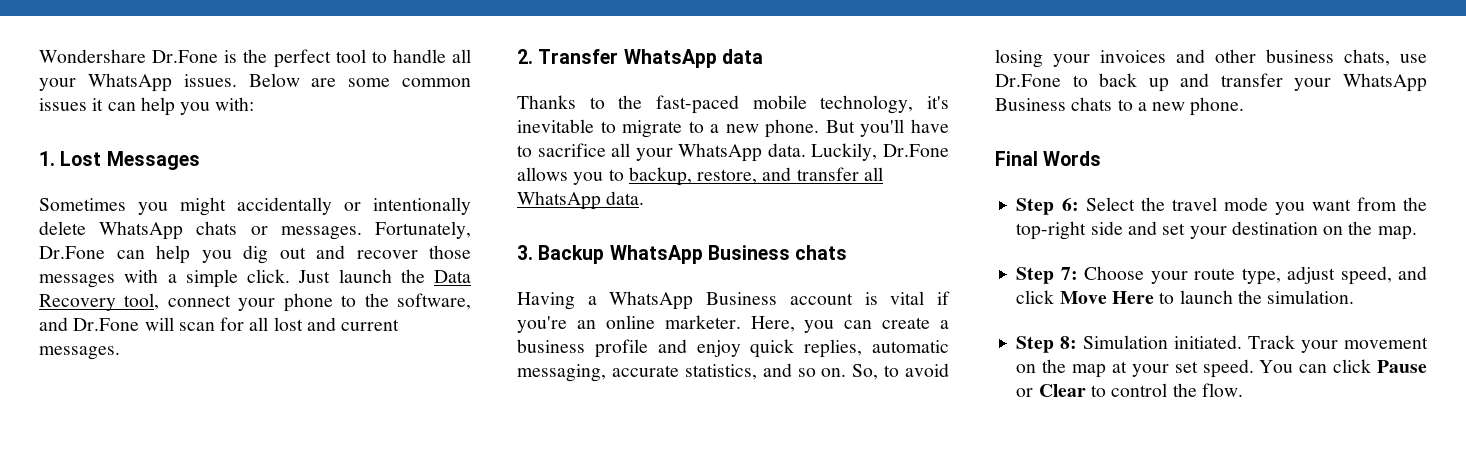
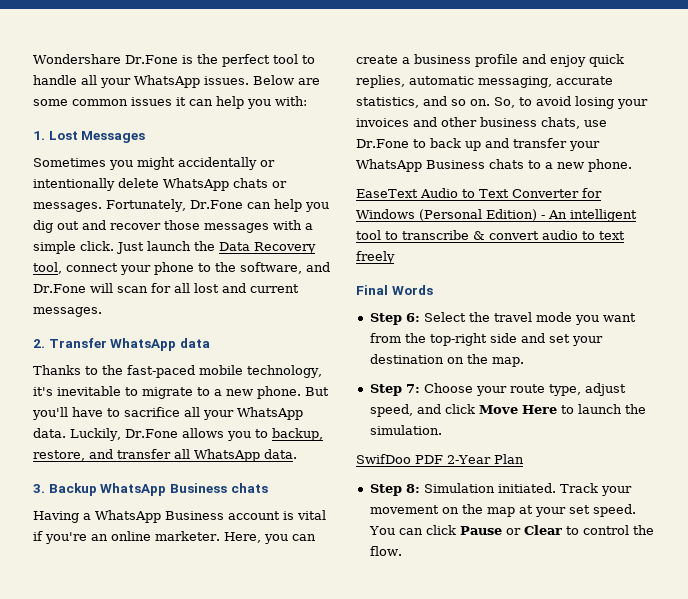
(1245, 106) none -> [356,188,602,198] [356,209,637,222] [356,230,625,240] [356,251,395,264] // EaseText Audio to Text Converter for Windows (Personal Edition) - An intelligent tool to transcribe & convert audio to text freely
(1355, 297) none -> [356,454,524,464] // SwifDoo PDF 2-Year Plan

